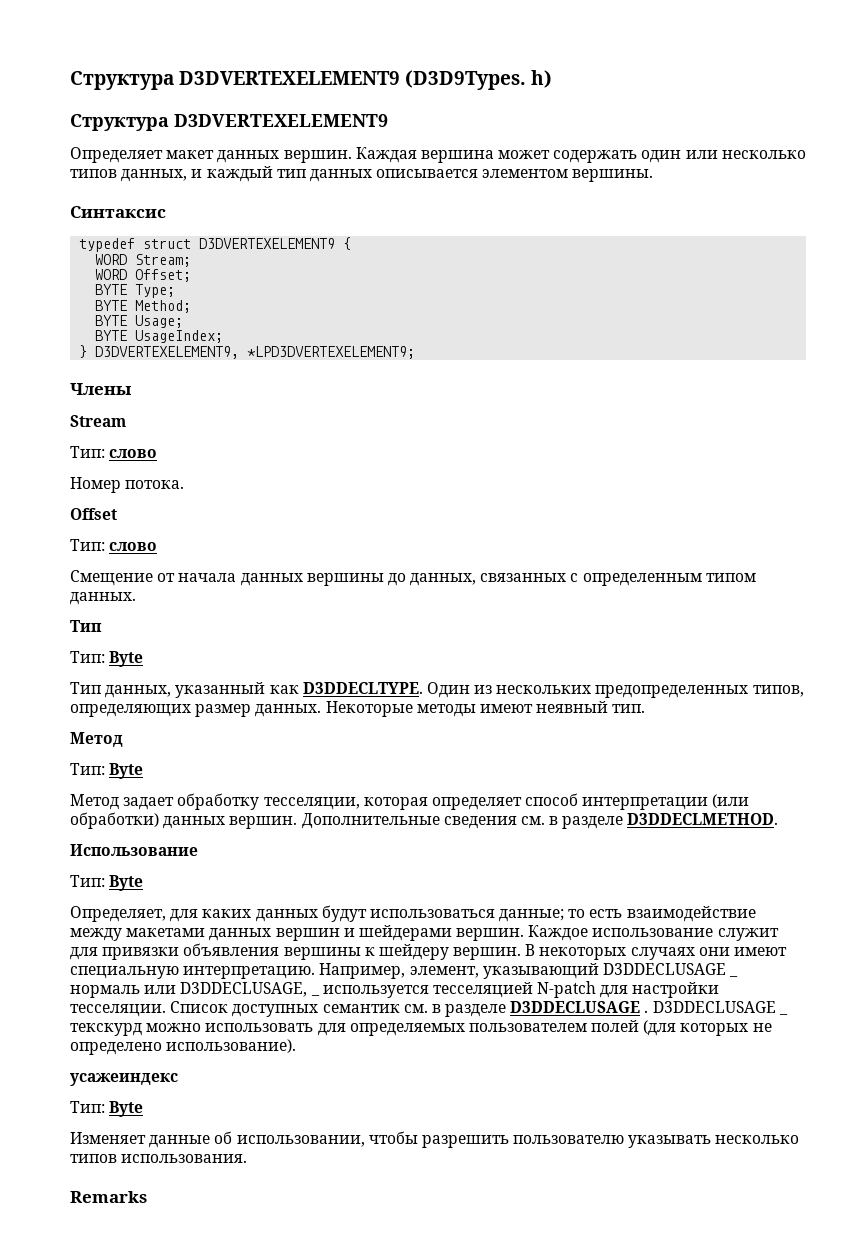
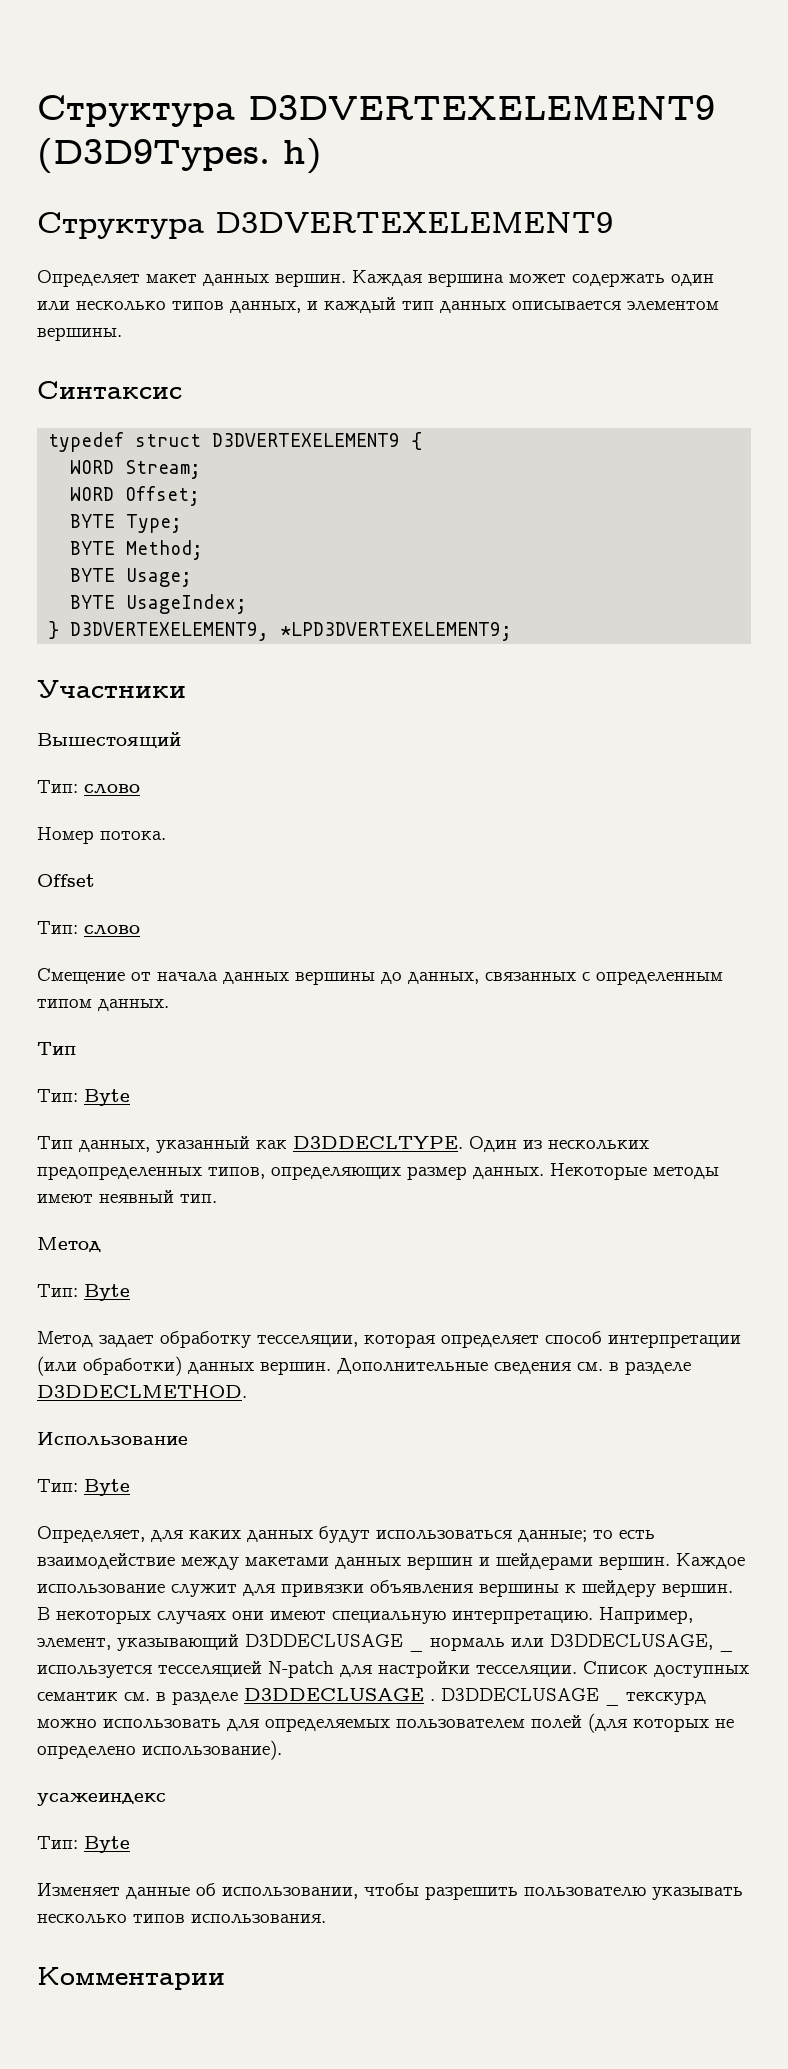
[70,383,132,395] [70,415,126,427] Члены // Stream -> [37,680,186,698] [37,732,181,748] Участники // Вышестоящий
[70,1191,147,1203] Remarks -> [37,1967,225,1990] Комментарии

